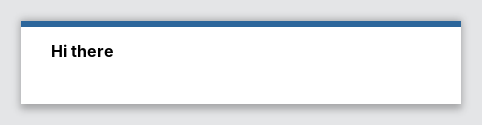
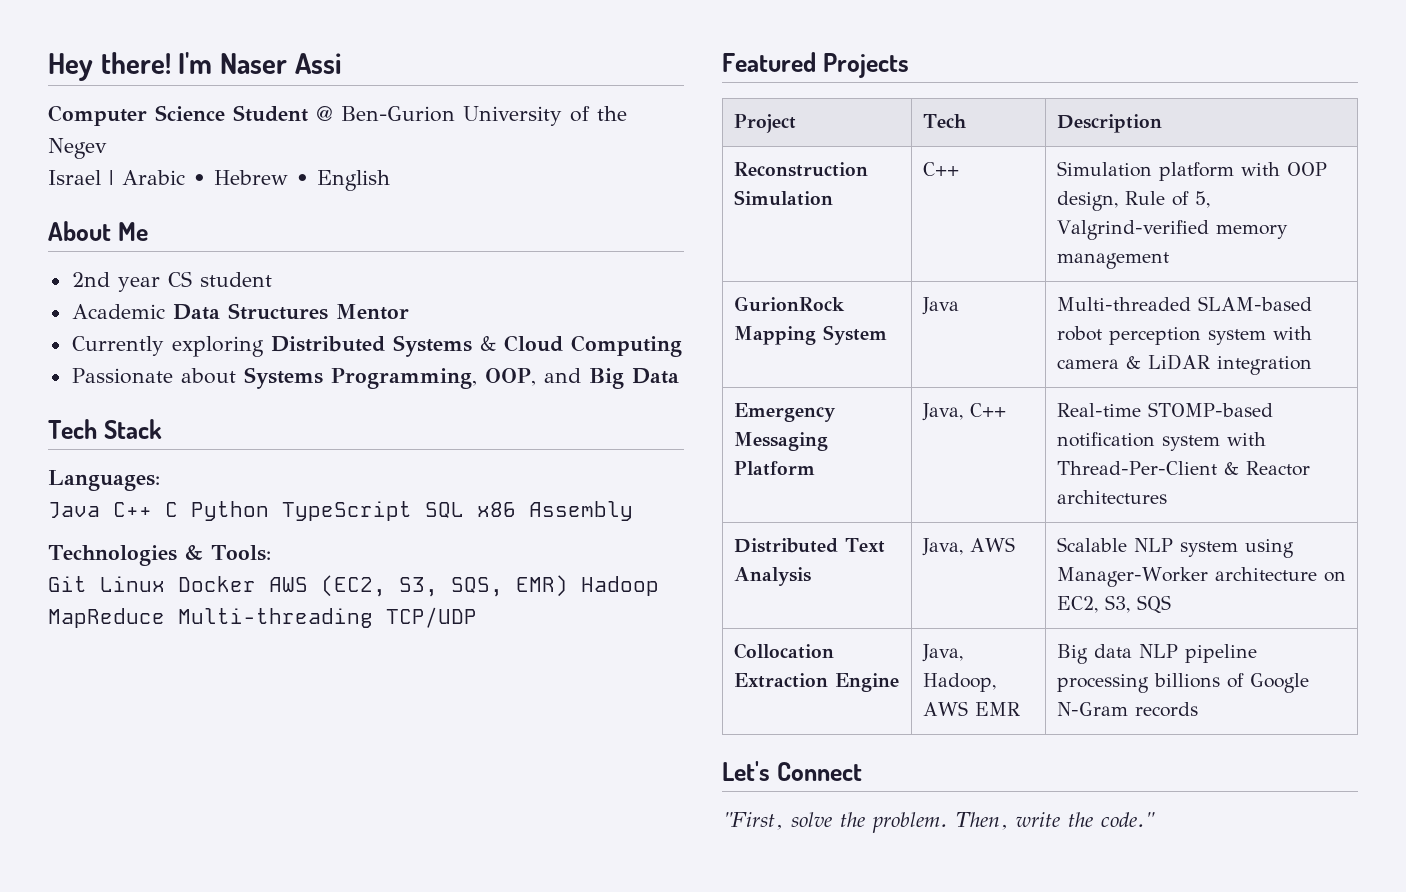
[51,44,115,57] Hi there -> [48,52,342,81] [48,105,627,126] [48,138,107,159] [48,170,390,191] [48,221,148,241] [71,271,272,292] [71,303,409,320] [71,335,682,357] [71,367,679,389] [48,419,162,439] [48,470,160,491] [48,501,633,521] [48,545,271,566] [48,575,659,597] [48,607,477,628] [722,52,909,78] [733,114,796,133] [922,114,966,128] [1056,114,1162,133] [733,162,868,177] [733,190,833,206] [922,162,959,176] [1056,161,1327,181] [1056,191,1210,211] [1056,220,1288,240] [1056,252,1169,269] [733,296,845,312] [733,325,887,345] [921,297,959,315] [1056,296,1312,311] [1056,326,1312,345] [1056,354,1312,375] [733,403,836,422] [733,432,828,451] [733,461,815,476] [921,403,1006,421] [1056,402,1273,417] [1056,432,1266,451] [1056,461,1310,476] [1056,490,1167,504] [733,538,885,553] [733,567,811,586] [921,537,1015,556] [1056,537,1294,558] [1056,567,1346,587] [1056,595,1171,614] [733,643,834,659] [733,673,899,692] [921,644,963,662] [922,673,996,692] [922,701,1020,716] [1056,644,1257,664] [1056,673,1309,693] [1056,702,1198,717] [722,761,862,781] [722,812,1155,833] Hey there! I'm Naser Assi // Computer Science Student @ Ben-Gurion University of the Negev // Israel | Arabic • Hebrew • English // About Me // 2nd year CS student // Academic Data Structures Mentor // Currently exploring Distributed Systems & Cloud Computing // Passionate about Systems Programming, OOP, and Big Data // Tech Stack // Languages: // Java C++ C Python TypeScript SQL x86 Assembly // Technologies & Tools: // Git Linux Docker AWS (EC2, S3, SQS, EMR) Hadoop MapReduce Multi-threading TCP/UDP // Featured Projects // Project | Tech | Description // Reconstruction Simulation | C++ | Simulation platform with OOP design, Rule of 5, Valgrind-verified memory management // GurionRock Mapping System | Java | Multi-threaded SLAM-based robot perception system with camera & LiDAR integration // Emergency Messaging Platform | Java, C++ | Real-time STOMP-based notification system with Thread-Per-Client & Reactor architectures // Distributed Text Analysis | Java, AWS | Scalable NLP system using Manager-Worker architecture on EC2, S3, SQS // Collocation Extraction Engine | Java, Hadoop, AWS EMR | Big data NLP pipeline processing billions of Google N-Gram records // Let's Connect // "First, solve the problem. Then, write the code."

